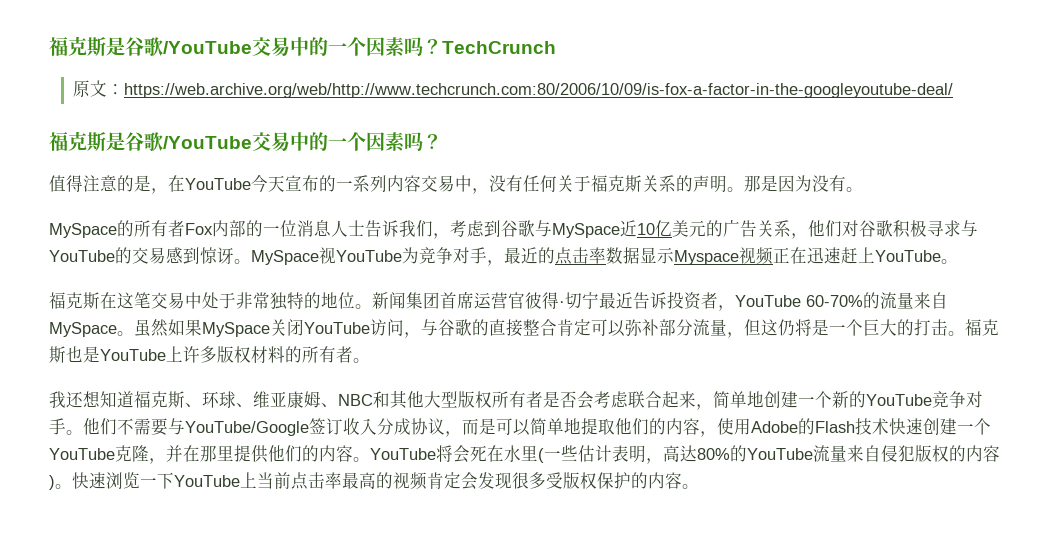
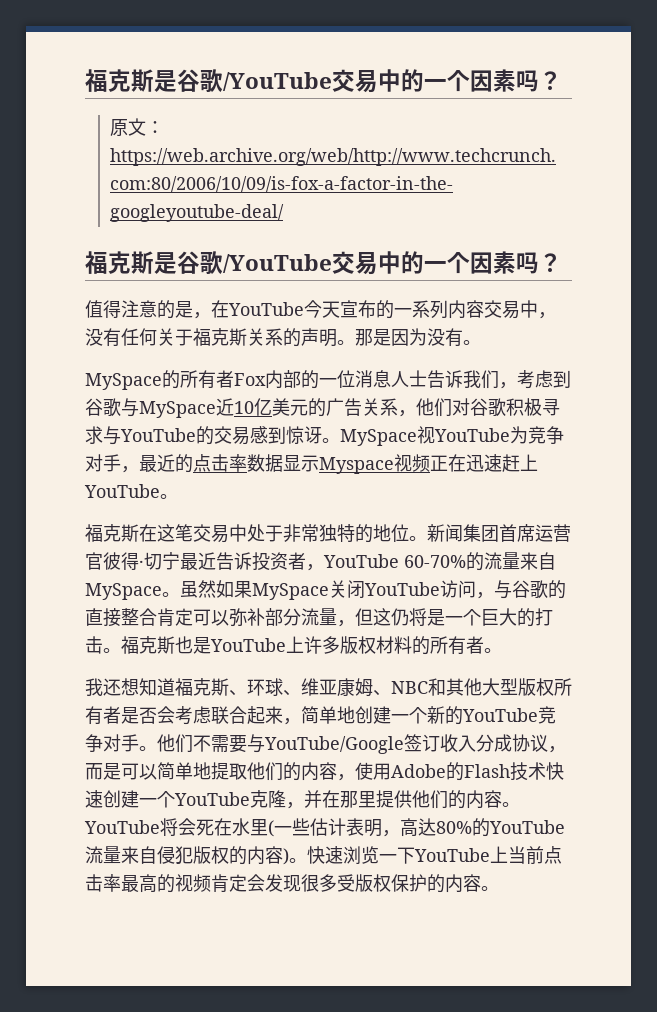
[49,36,556,57] 福克斯是谷歌/YouTube交易中的一个因素吗？TechCrunch -> [85,69,562,93] 福克斯是谷歌/YouTube交易中的一个因素吗？

